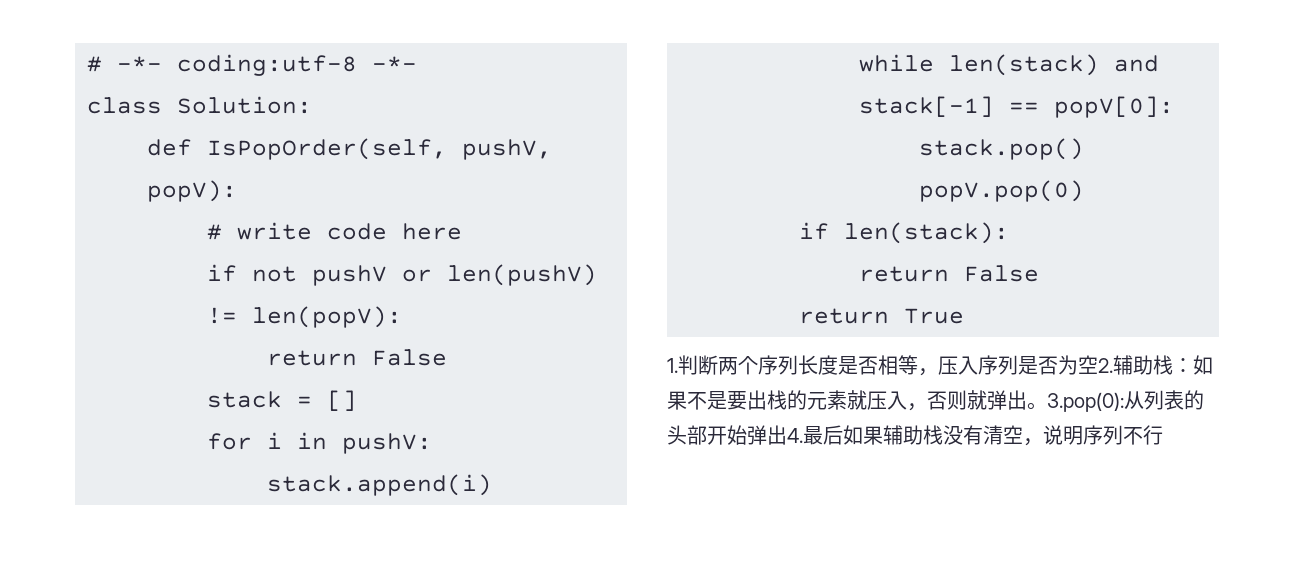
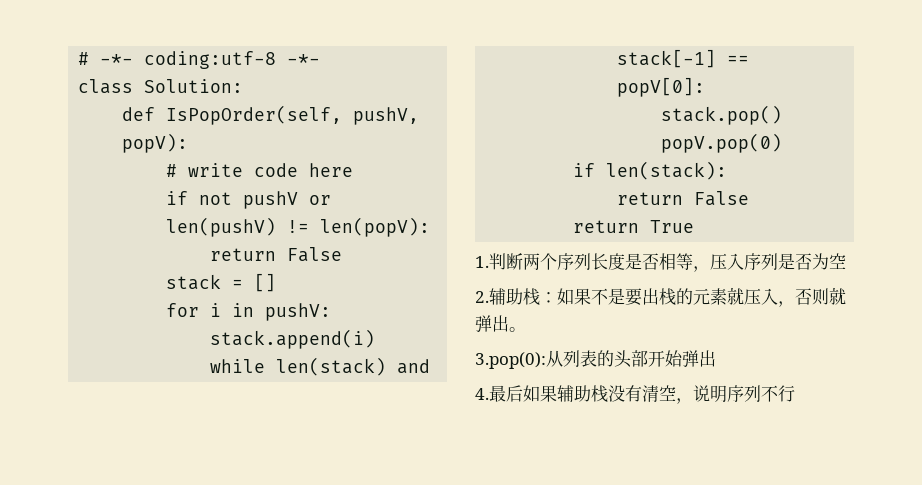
(1098, 364) none -> (846, 261) //
(1047, 406) none -> (526, 329) //
(787, 435) none -> (716, 358) //

